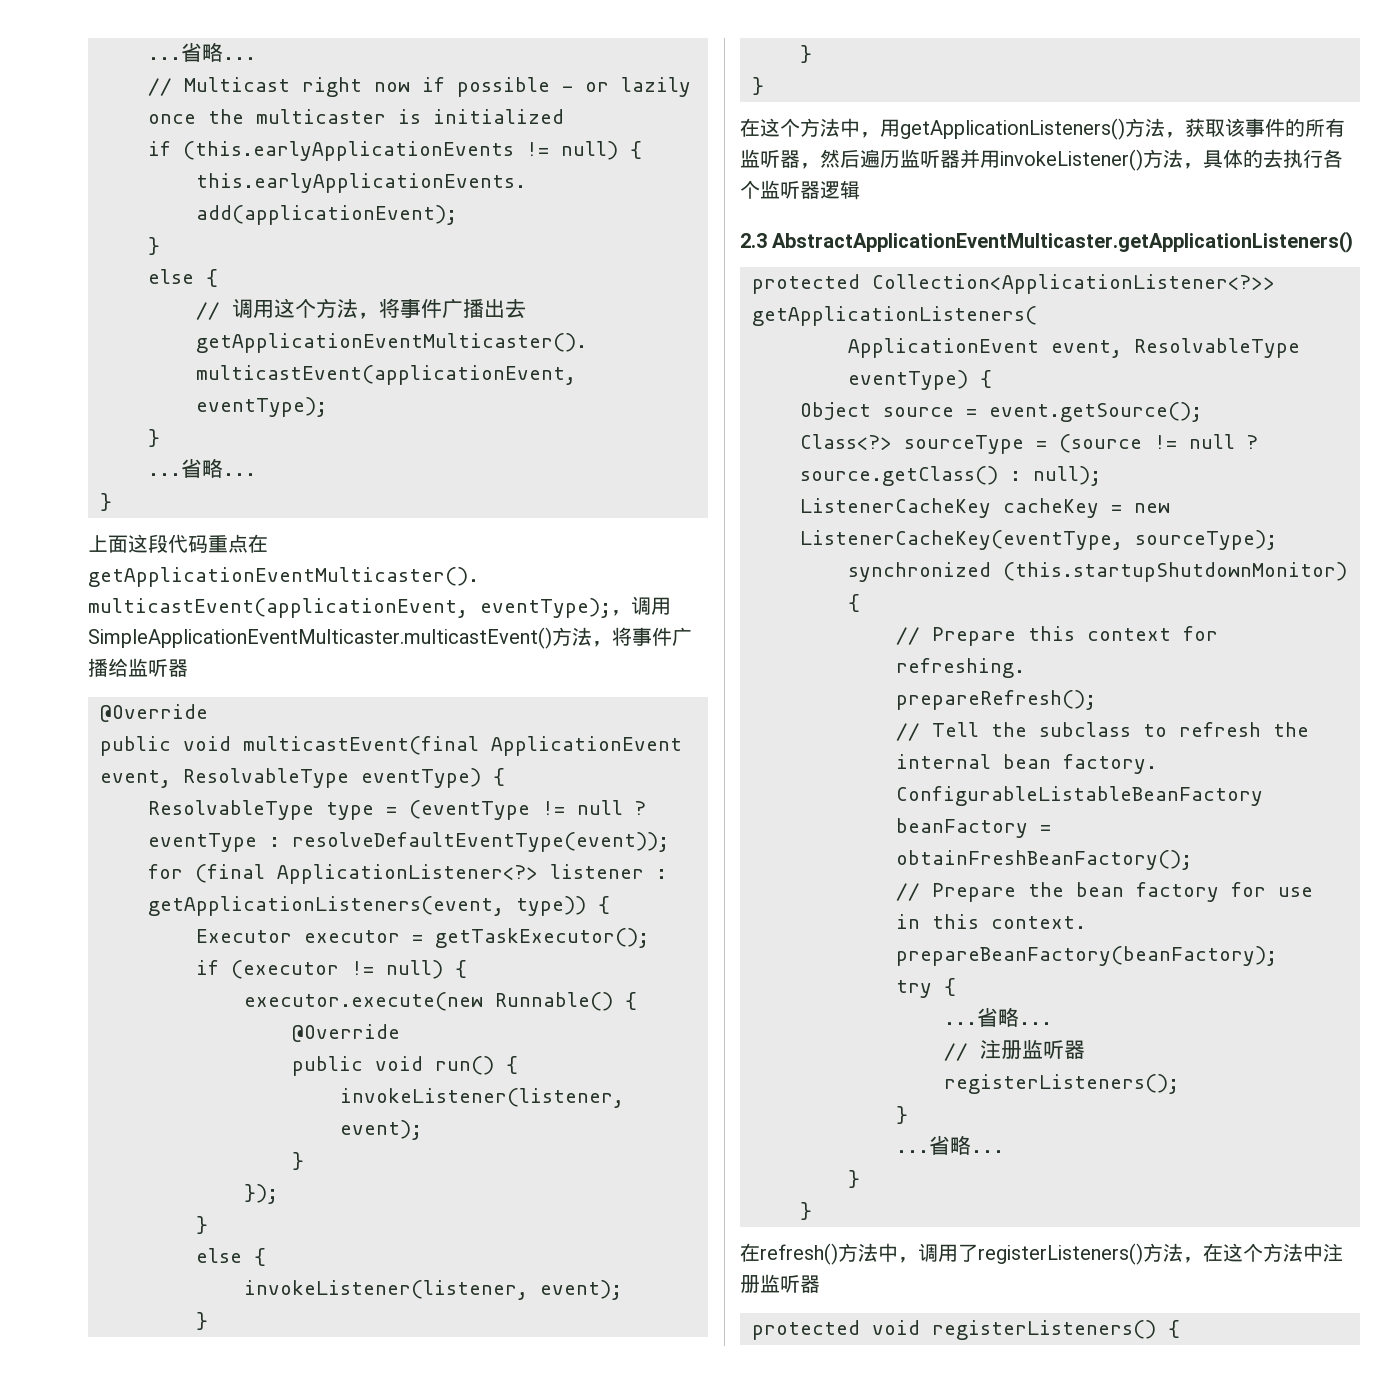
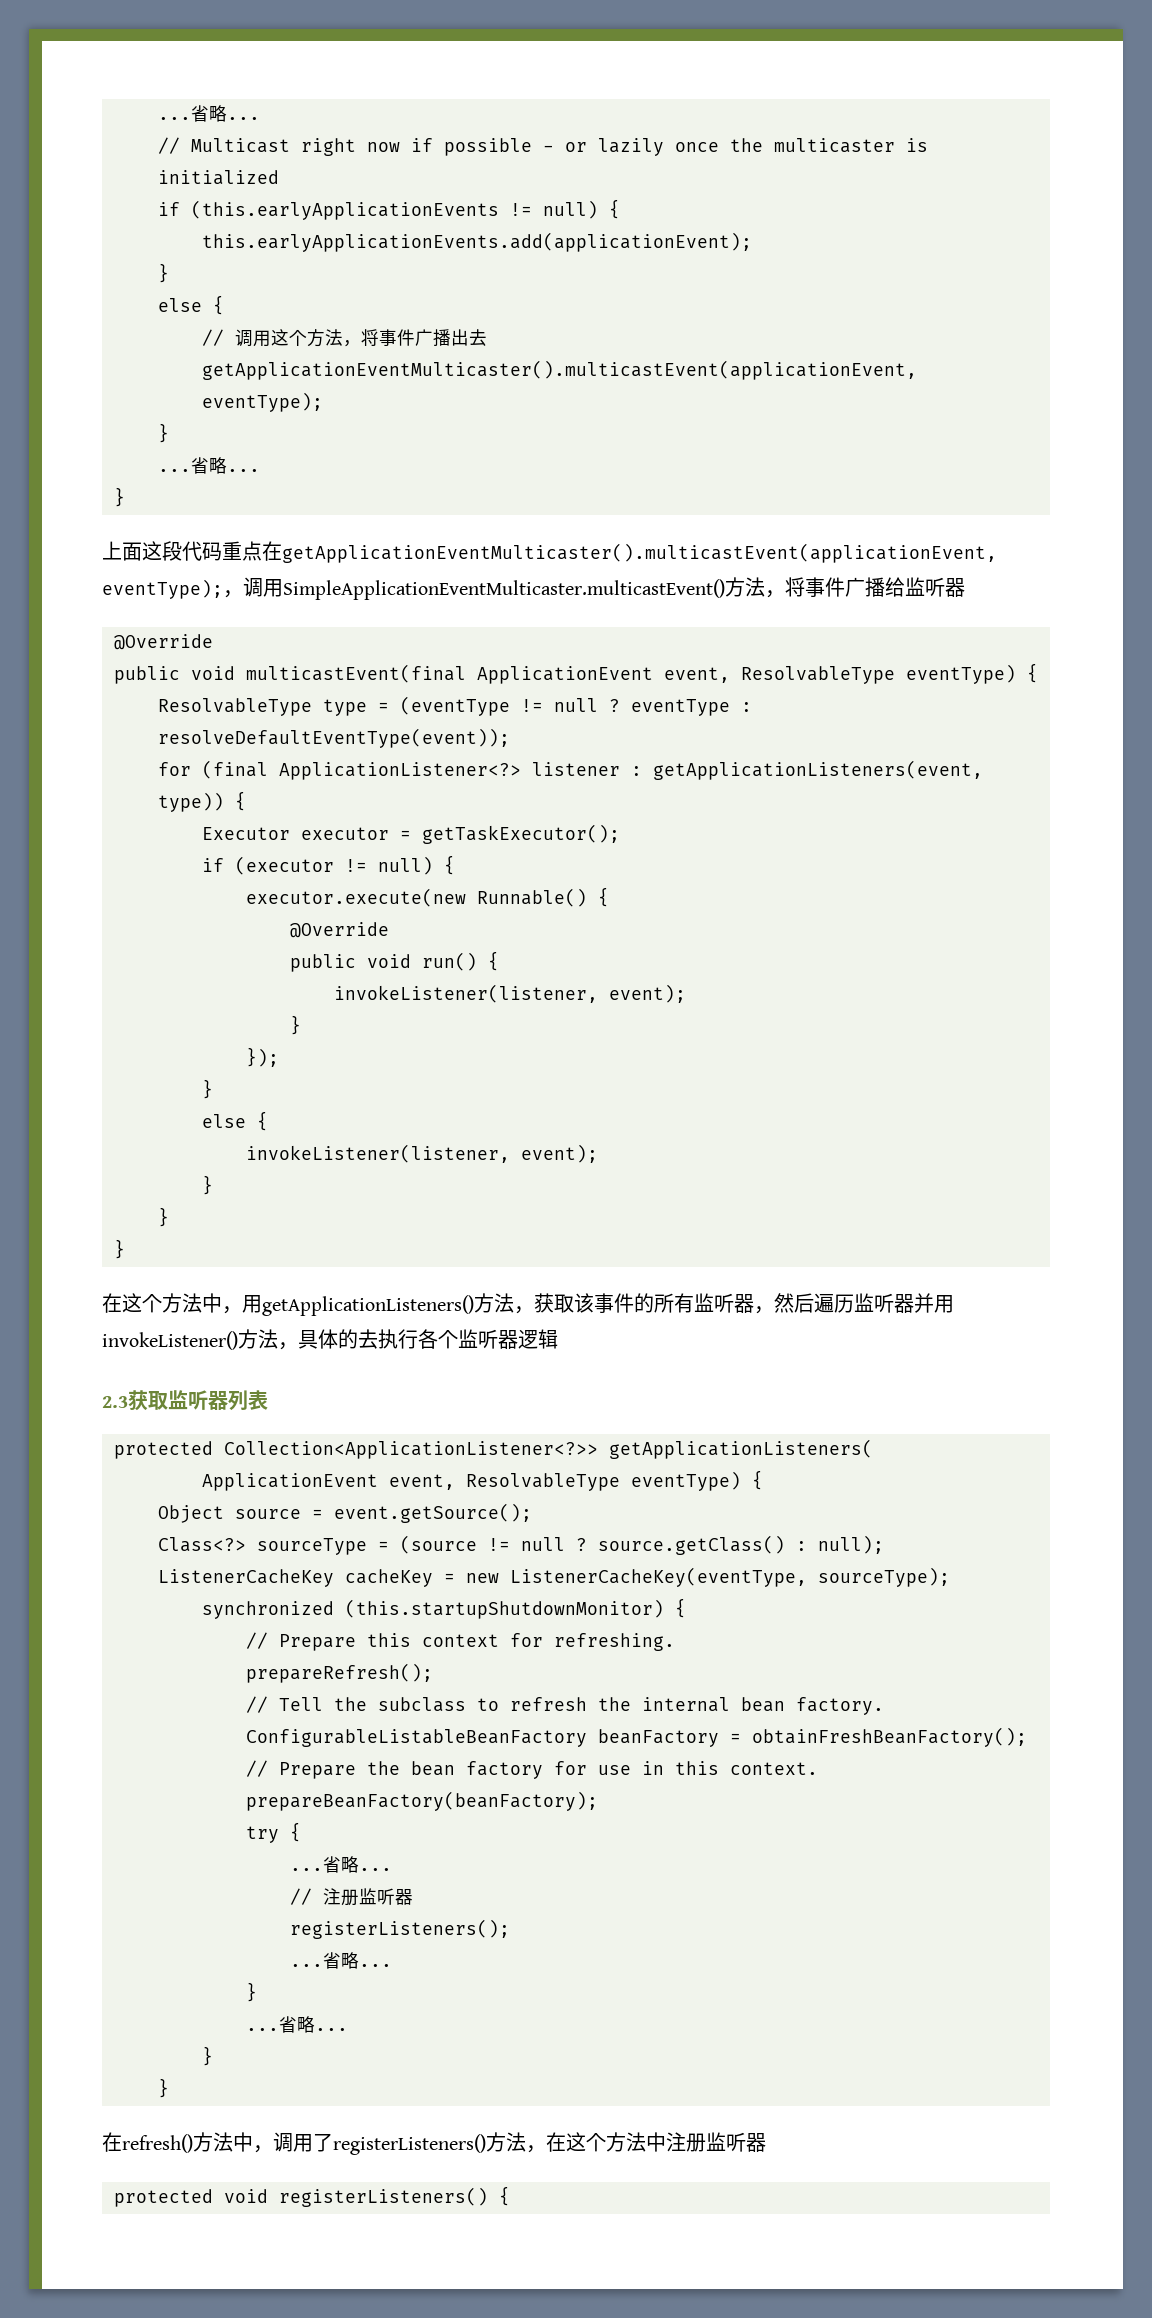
[772,231,1354,253] AbstractApplicationEventMulticaster.getApplicationListeners() -> [128,1390,268,1411] 获取监听器列表
(1179, 1084) none -> [290,1952,392,1969] // ...省略...

